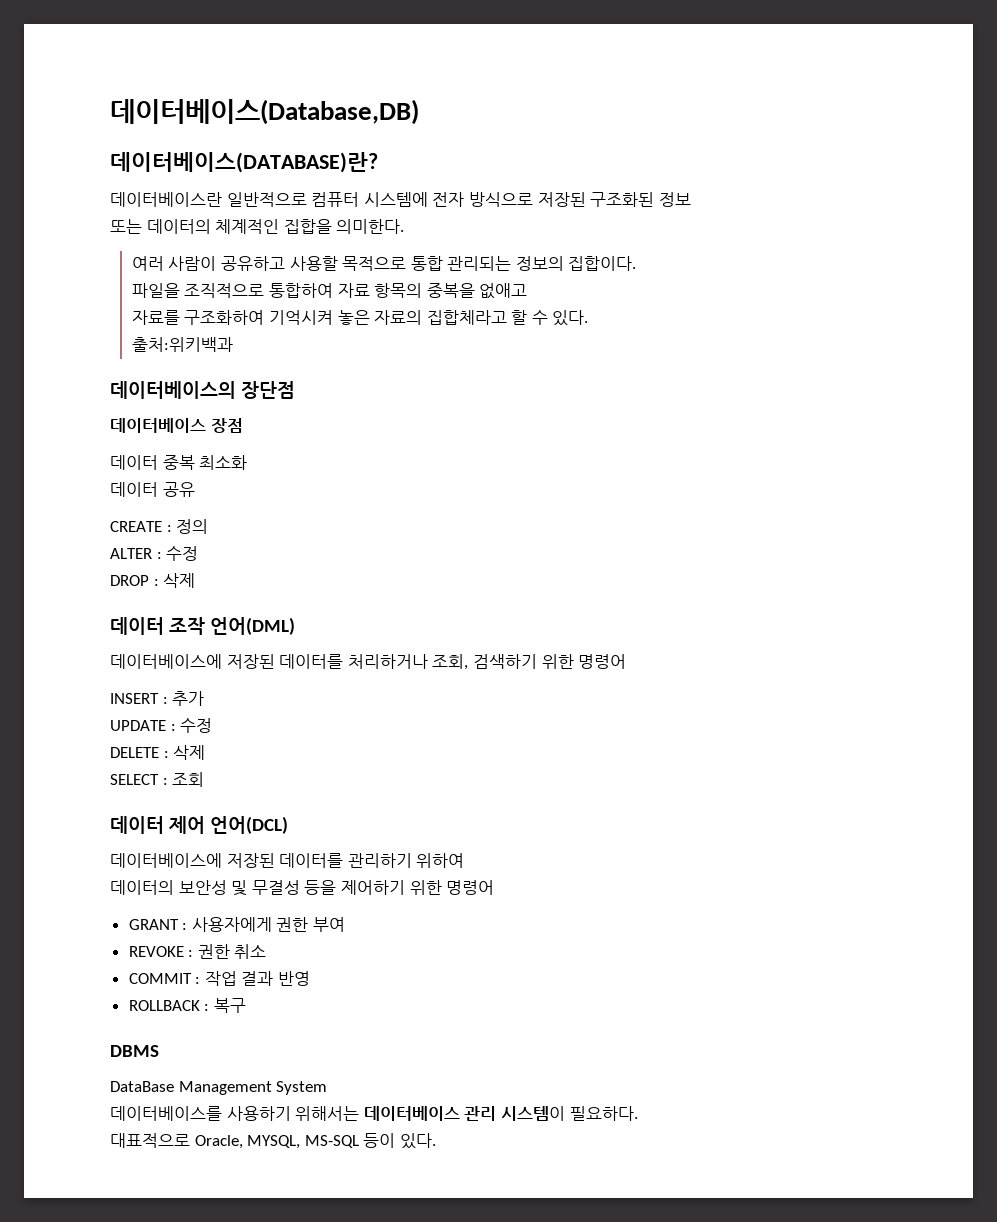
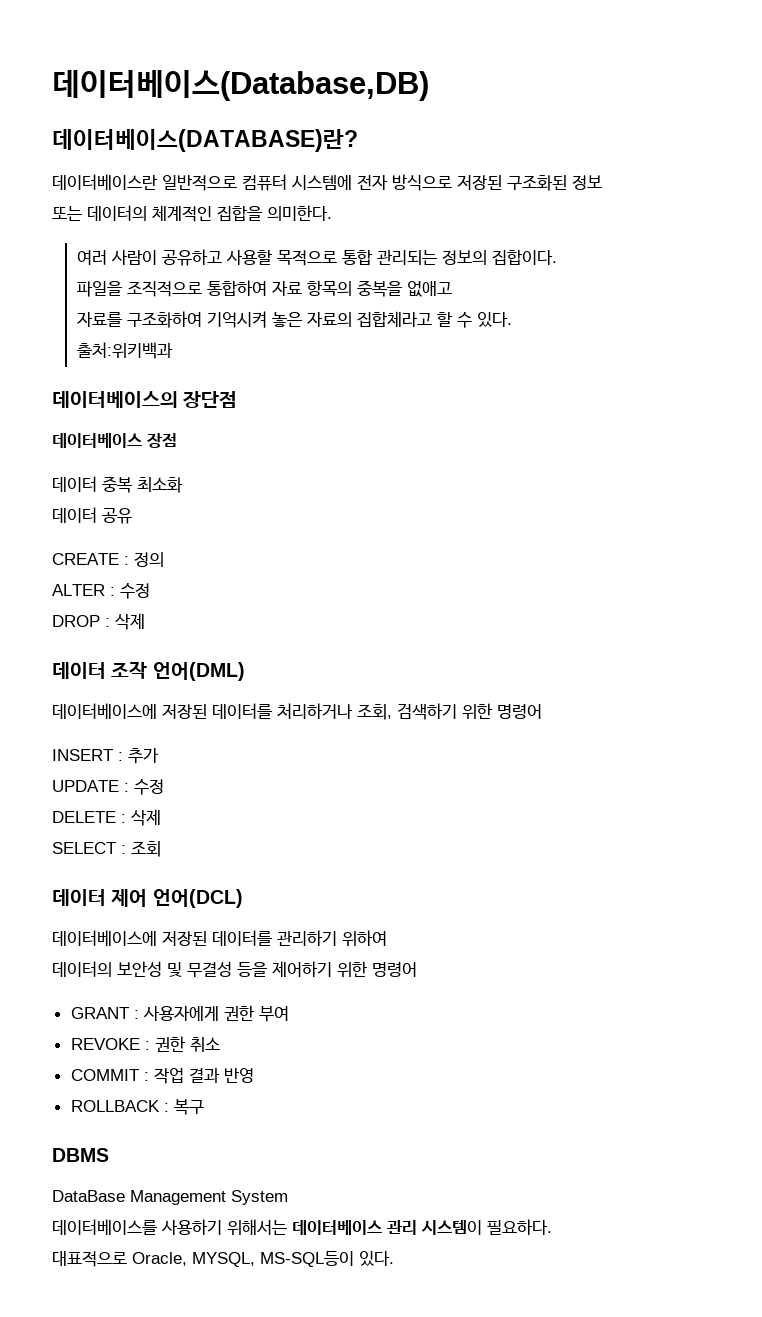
[304,1133,396,1148] MS-SQL 등이 -> [260,1251,354,1267] MS-SQL등이

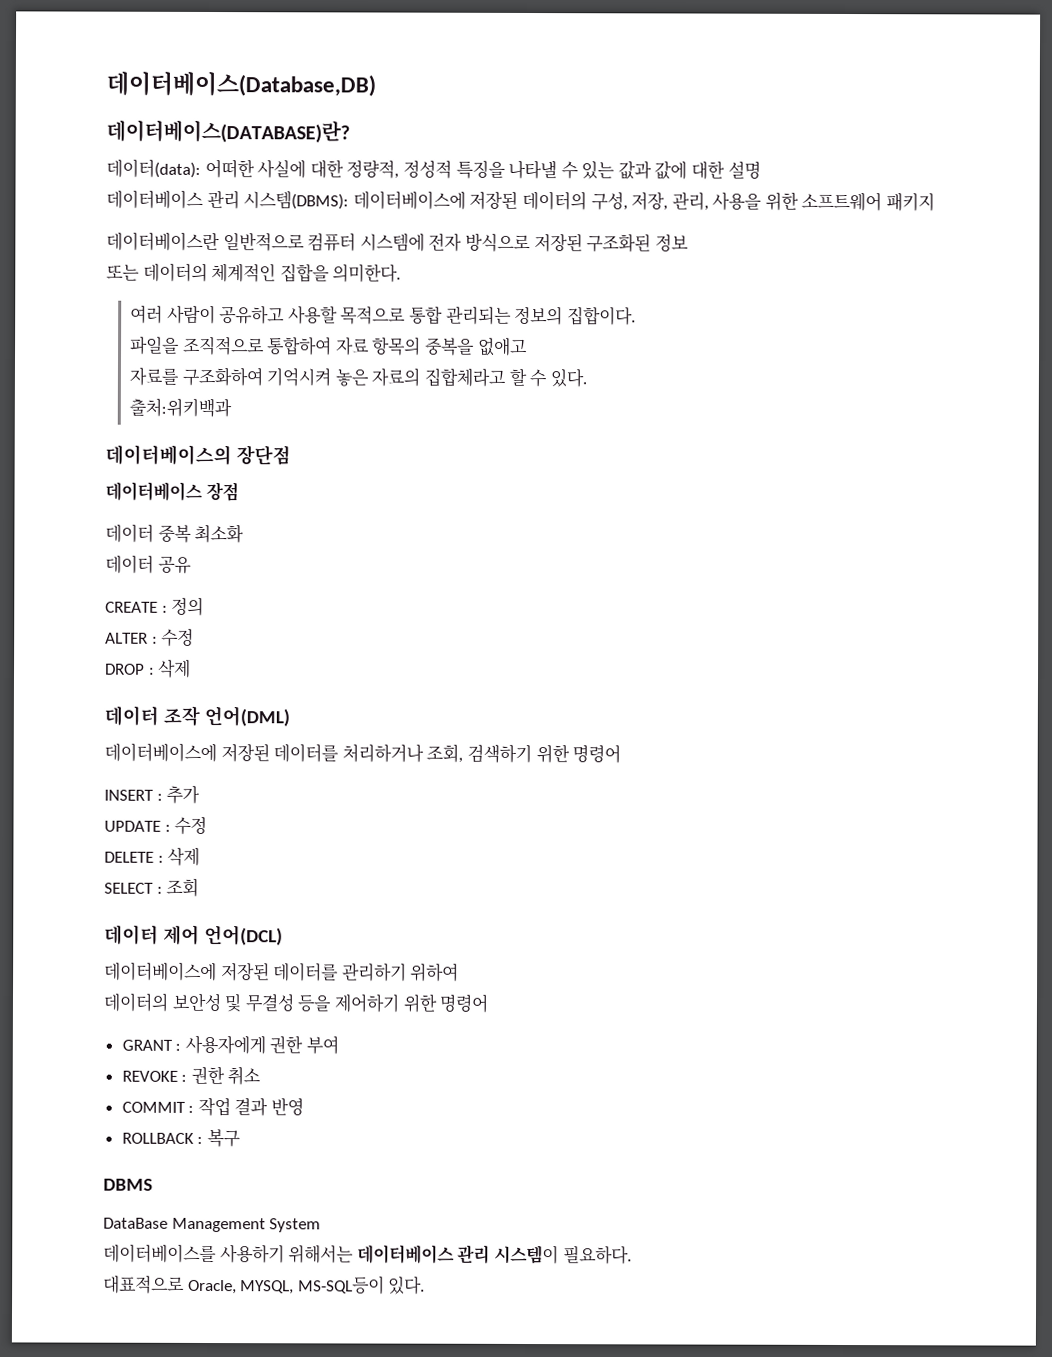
(358, 140) none -> [106,158,761,180] [106,189,936,212] // 데이터(data): 어떠한 사실에 대한 정량적, 정성적 특징을 나타낼 수 있는 값과 값에 대한 설명 // 데이터베이스 관리 시스템(DBMS): 데이터베이스에 저장된 데이터의 구성, 저장, 관리, 사용을 위한 소프트웨어 패키지

